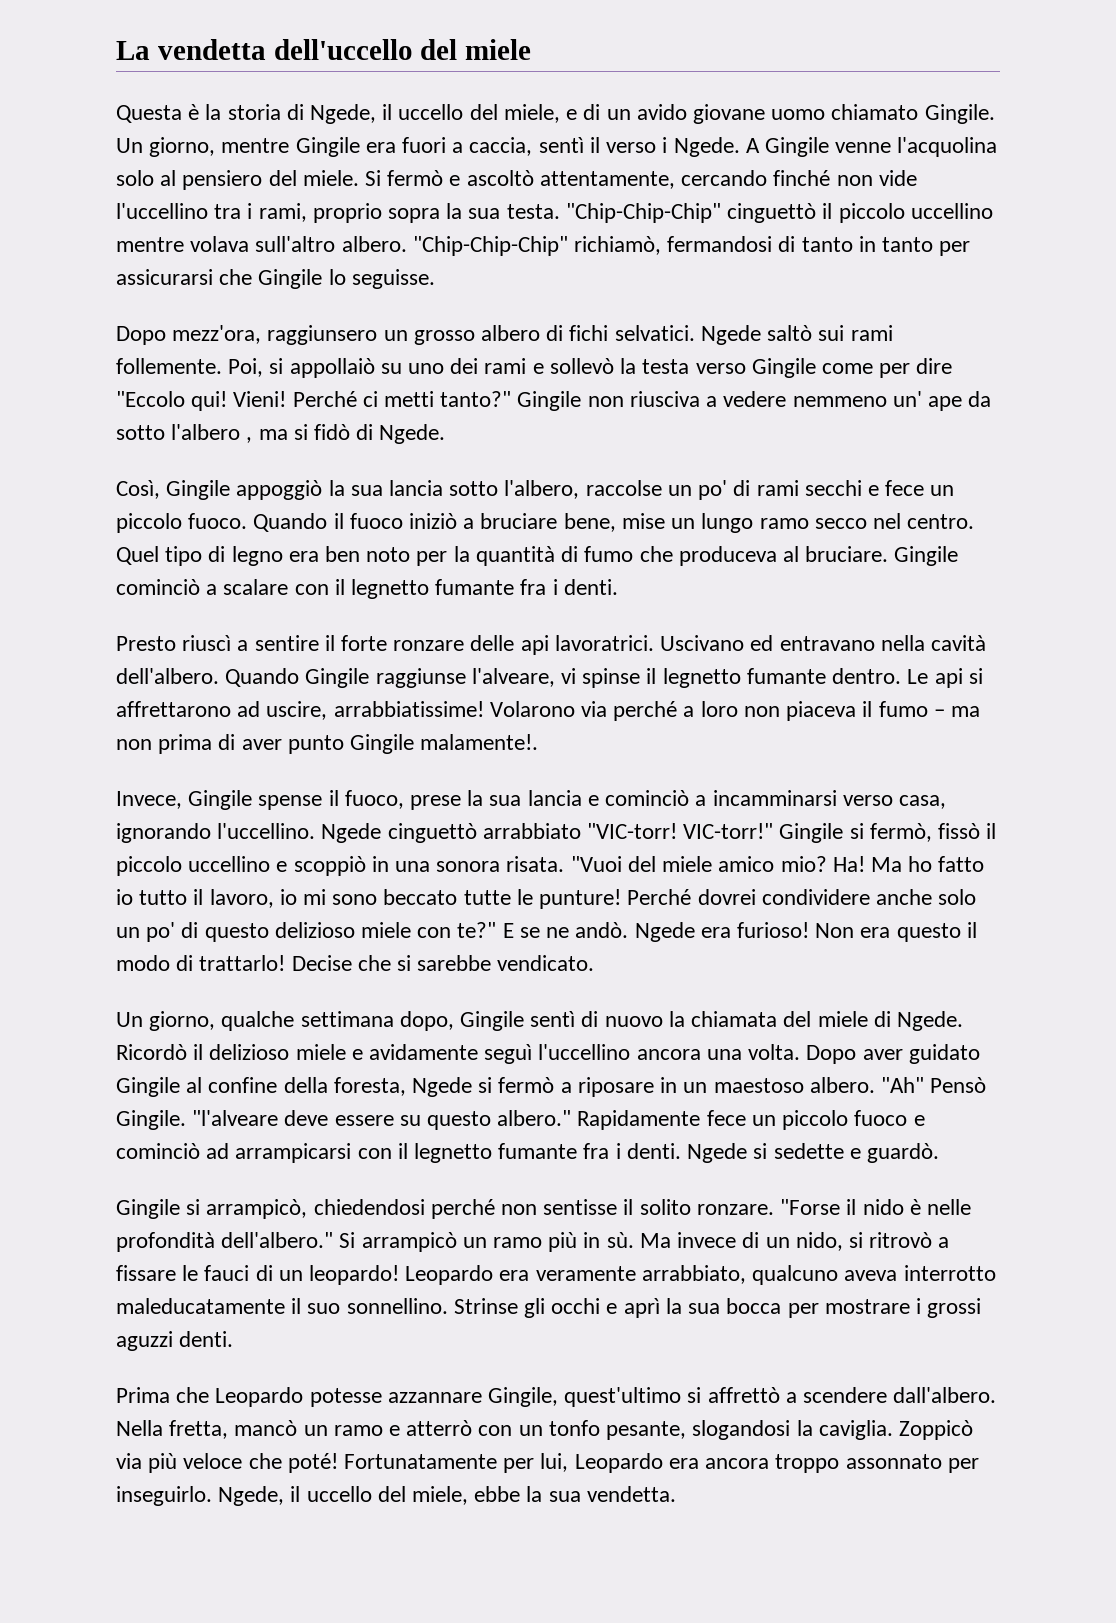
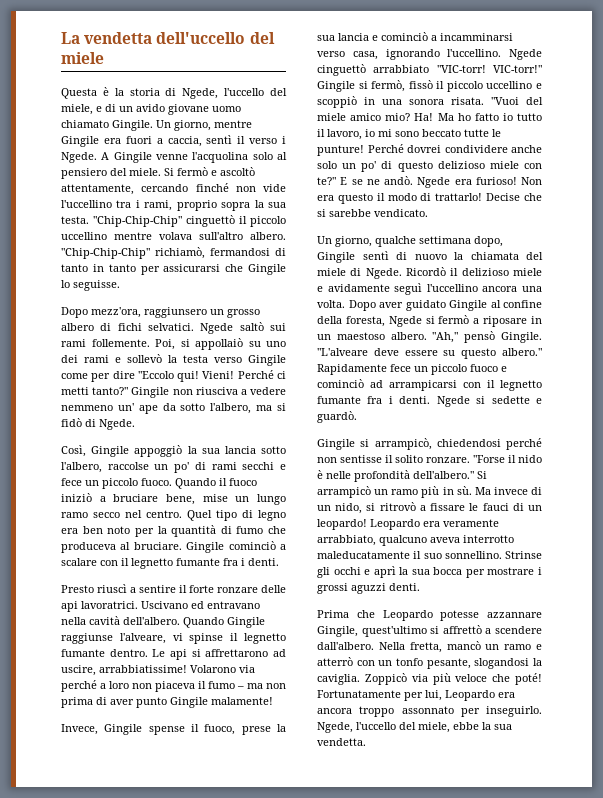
[382,104,464,120] il uccello -> [224,88,265,96] l'uccello
[171,424,253,443] l'albero , -> [210,403,252,414] l'albero,
[420,734,539,750] malamente!. -> [211,697,273,705] malamente!
[880,1077,987,1093] [116,1110,279,1130] "Ah" Pensò Gingile. "l'alveare -> [432,331,542,343] [317,348,368,356] "Ah," pensò Gingile. "L'alveare
[290,1486,372,1502] il uccello -> [356,722,396,730] l'uccello

